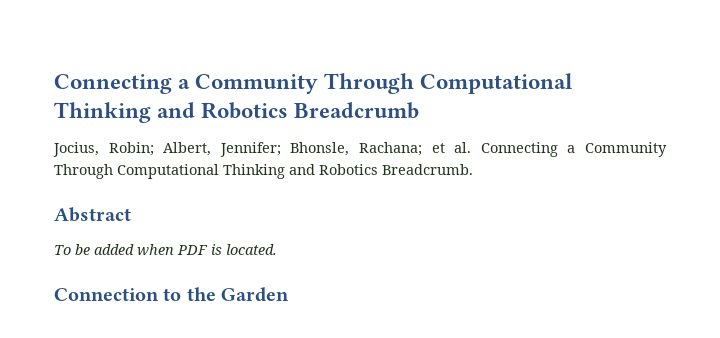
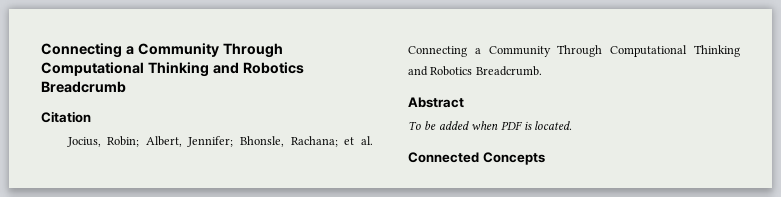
(420, 110) none -> [41,111,91,123] // Citation
[54,287,290,302] Connection to the Garden -> [408,152,545,165] Connected Concepts

